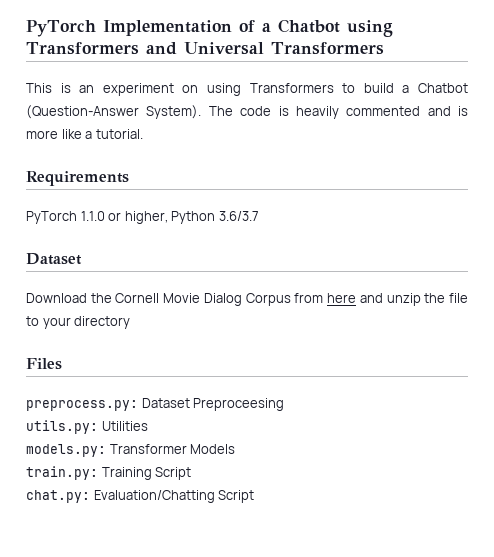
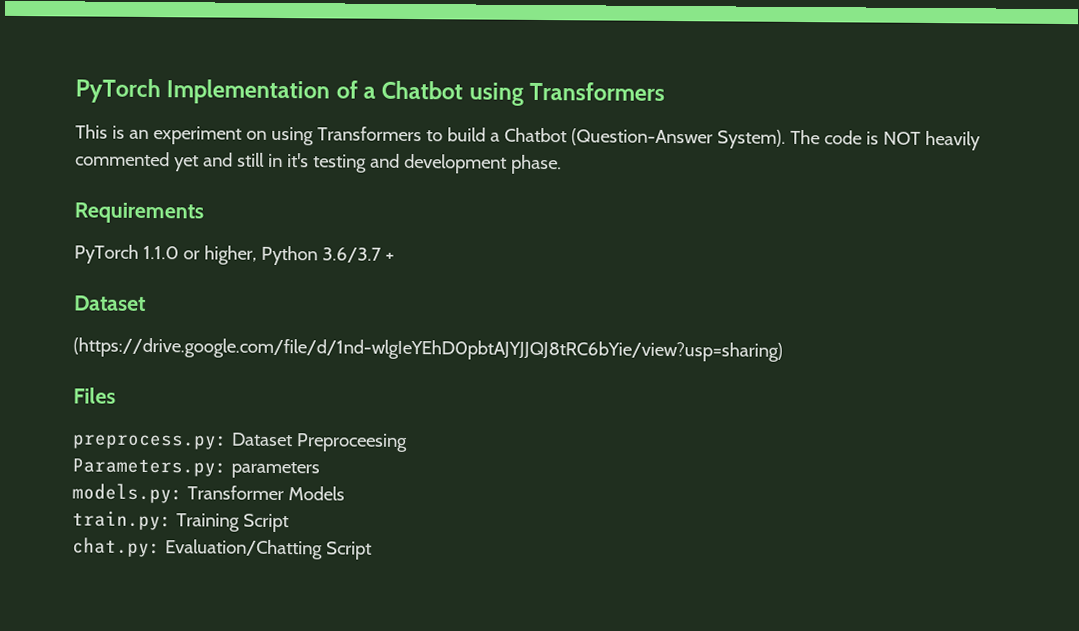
[145,42,384,55] and Universal Transformers -> (666, 91) none
(289, 111) none -> [882,131,921,145] NOT
[427,106,468,116] [26,129,143,139] and is more like a tutorial. -> [173,152,562,175] yet and still in it's testing and development phase.
(259, 216) none -> [384,252,395,261] +
[26,293,469,306] [26,316,131,329] Download the Cornell Movie Dialog Corpus from here and unzip the file to your directory -> [73,337,783,362] (https://drive.google.com/file/d/1nd-wlgIeYEhD0pbtAJYJJQJ8tRC6bYie/view?usp=sharing)
[26,420,148,434] utils.py: Utilities -> [72,458,320,479] Parameters.py: parameters

